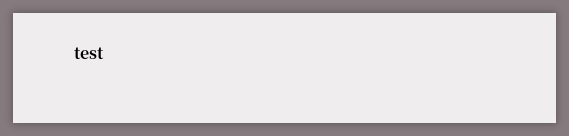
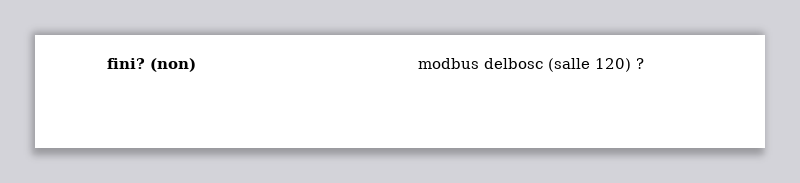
[74,47,104,59] test -> [107,58,196,72] [418,58,644,72] fini? (non) // modbus delbosc (salle 120) ?

